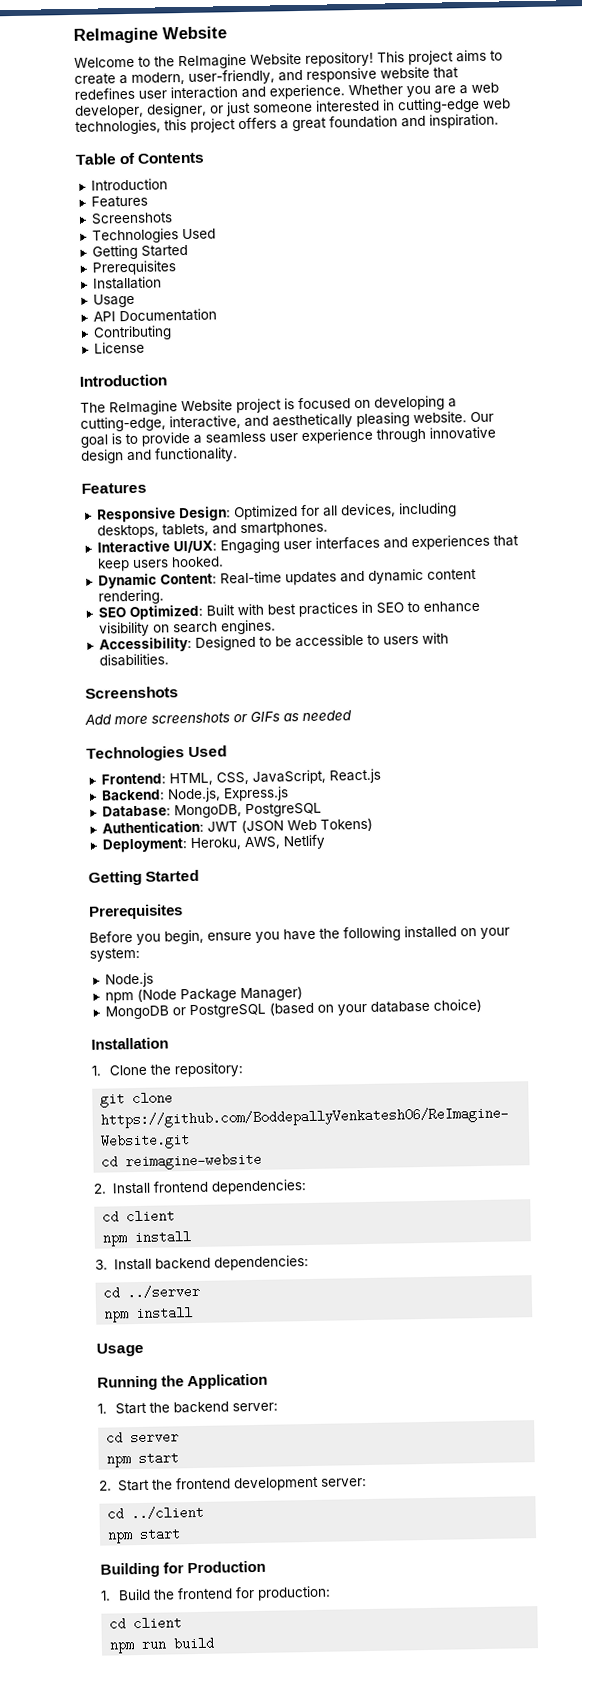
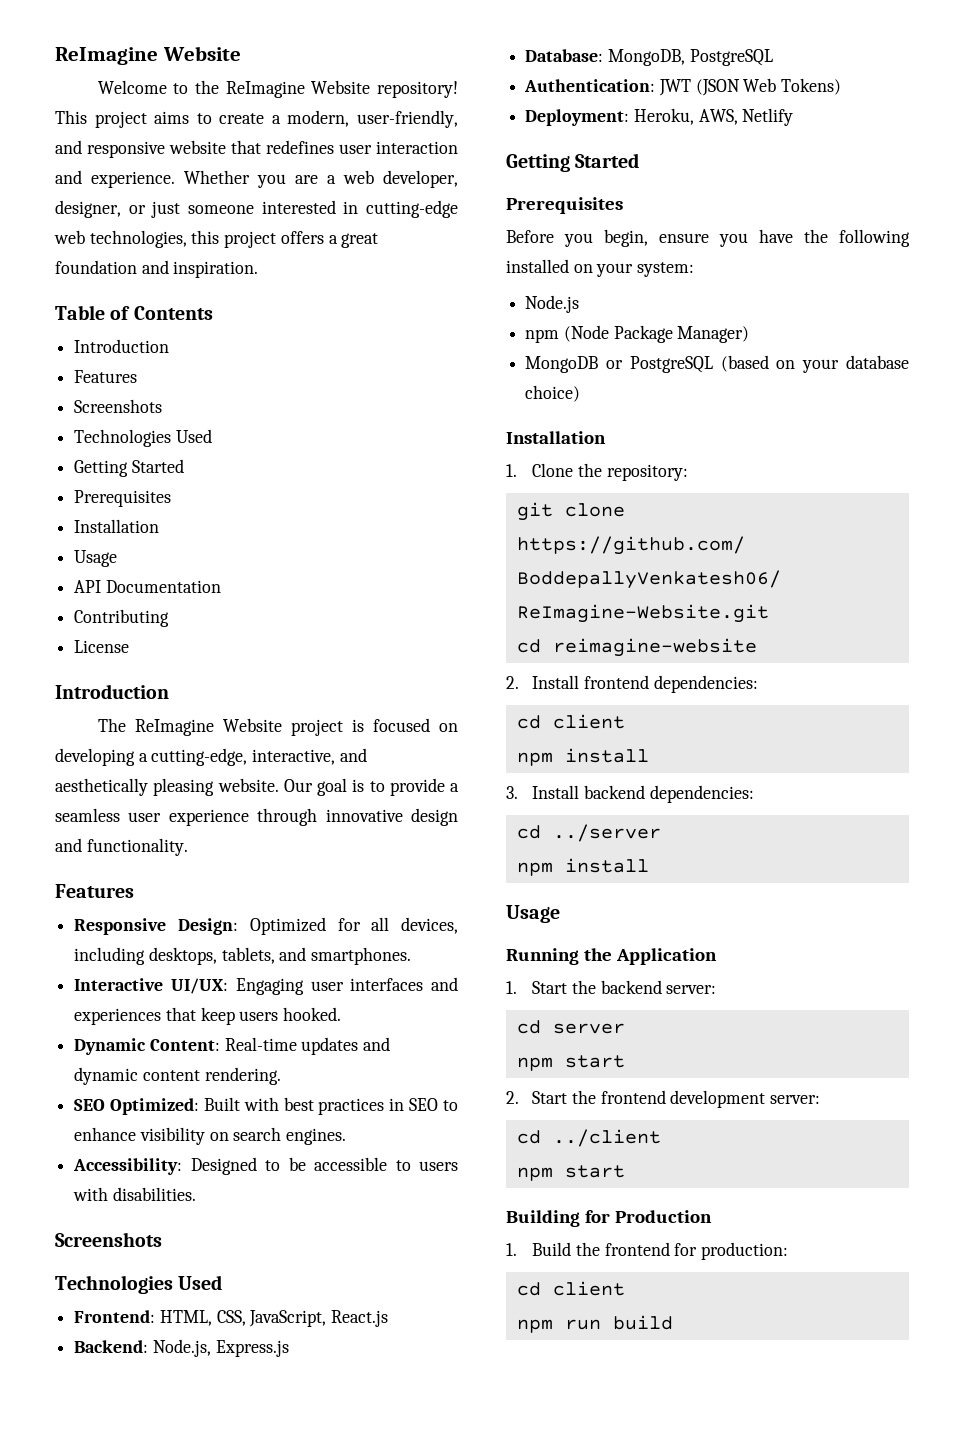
[84,710,352,725] // Add more screenshots or GIFs as needed -> (162, 1239) none

